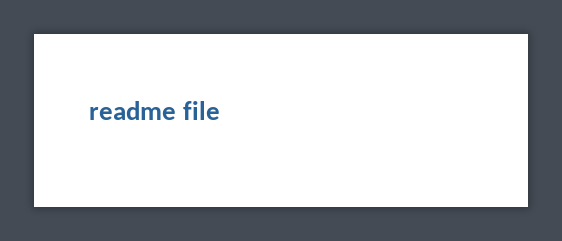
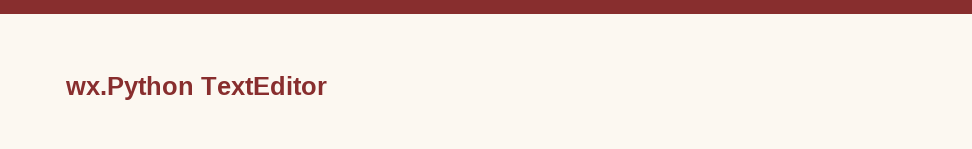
[89,101,221,120] readme file -> [65,76,327,100] wx.Python TextEditor

